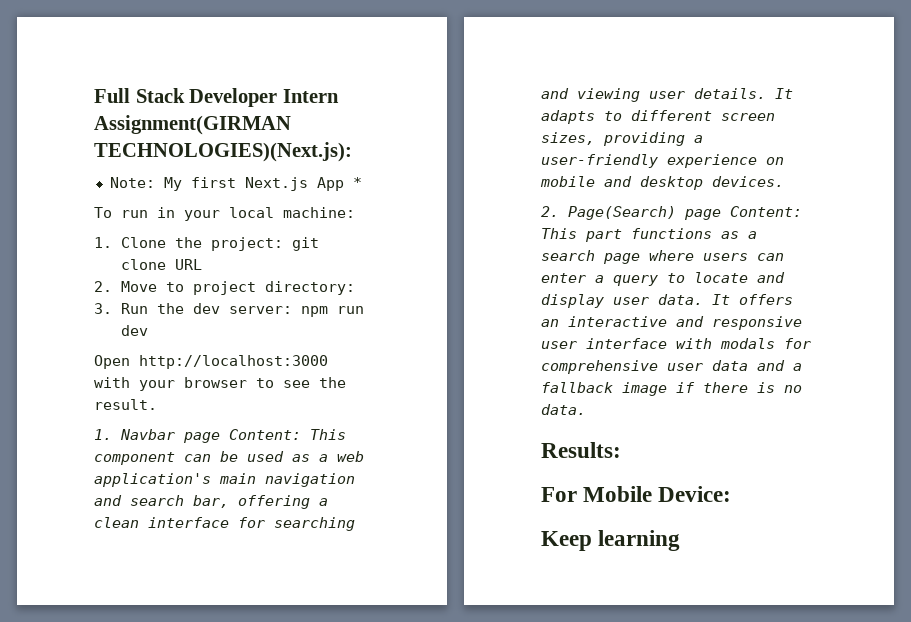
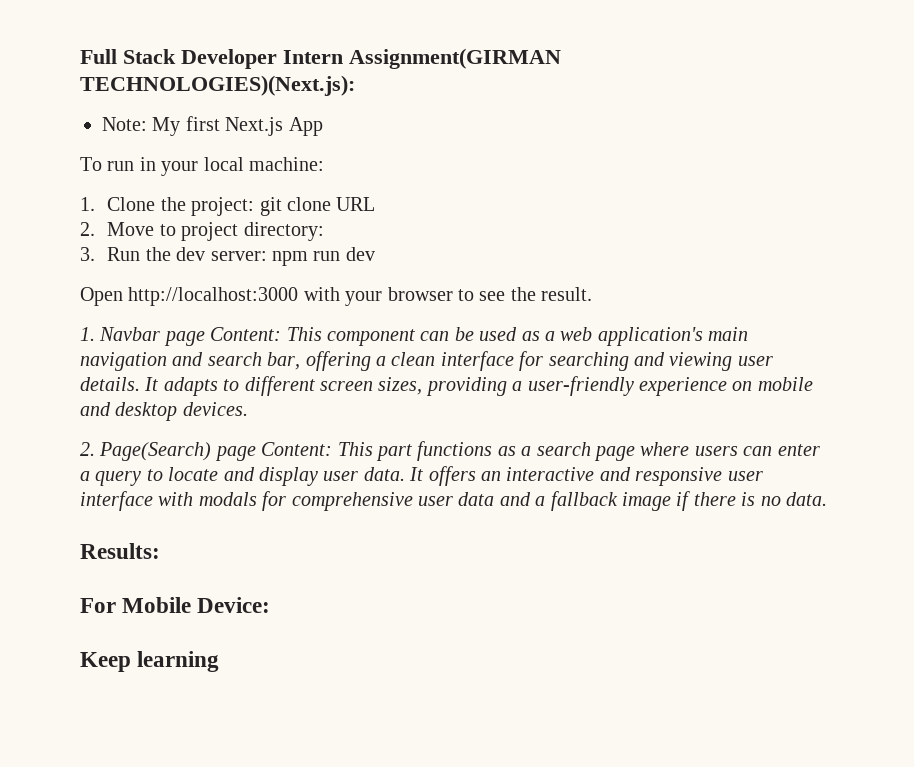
[352,177,362,188] * -> (323, 126) none

